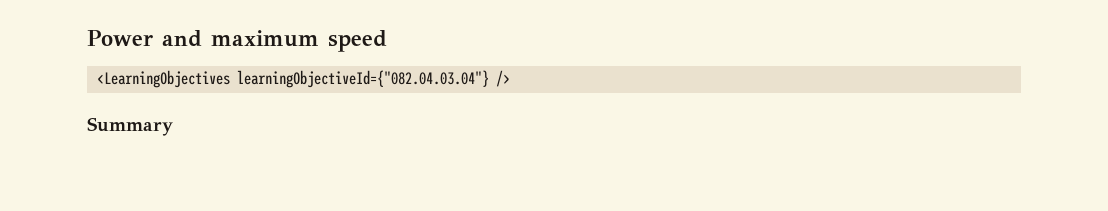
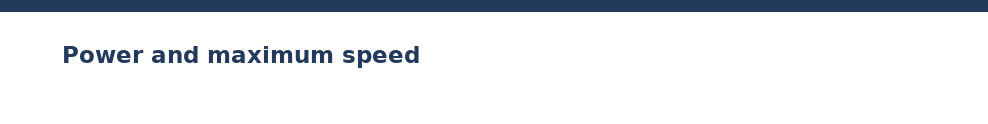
[96,70,510,88] [87,117,173,136] // <LearningObjectives learningObjectiveId={"082.04.03.04"} /> // Summary -> (420, 57) none

